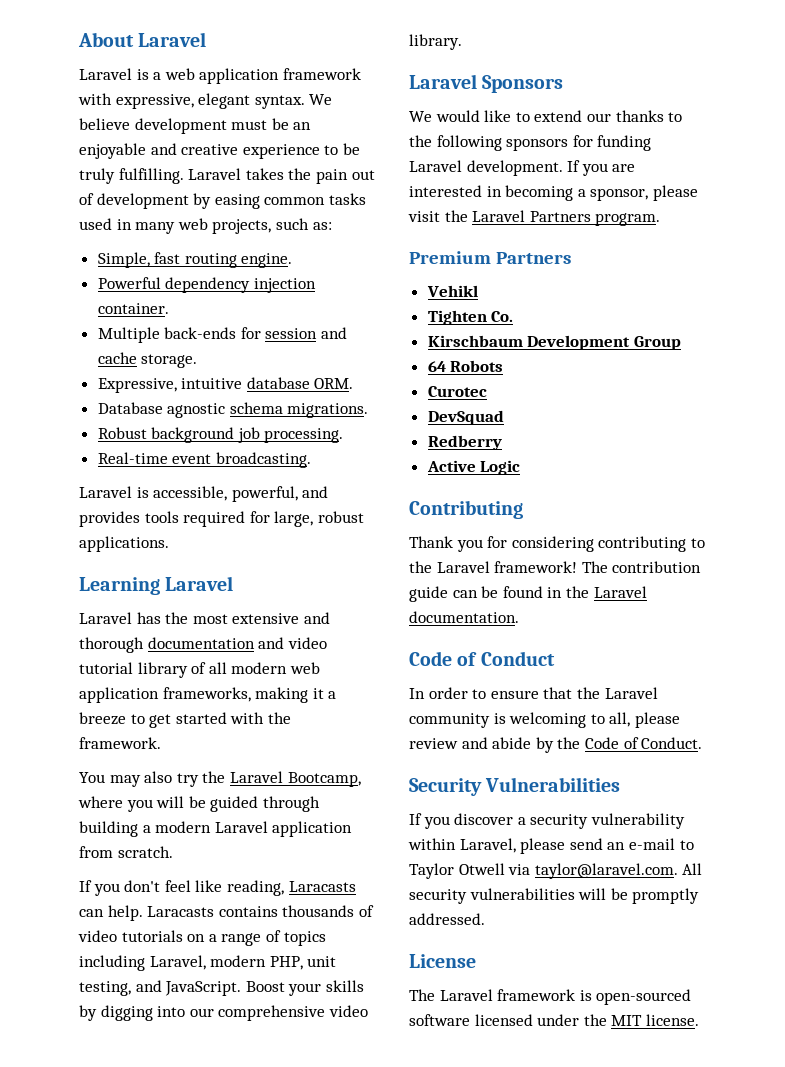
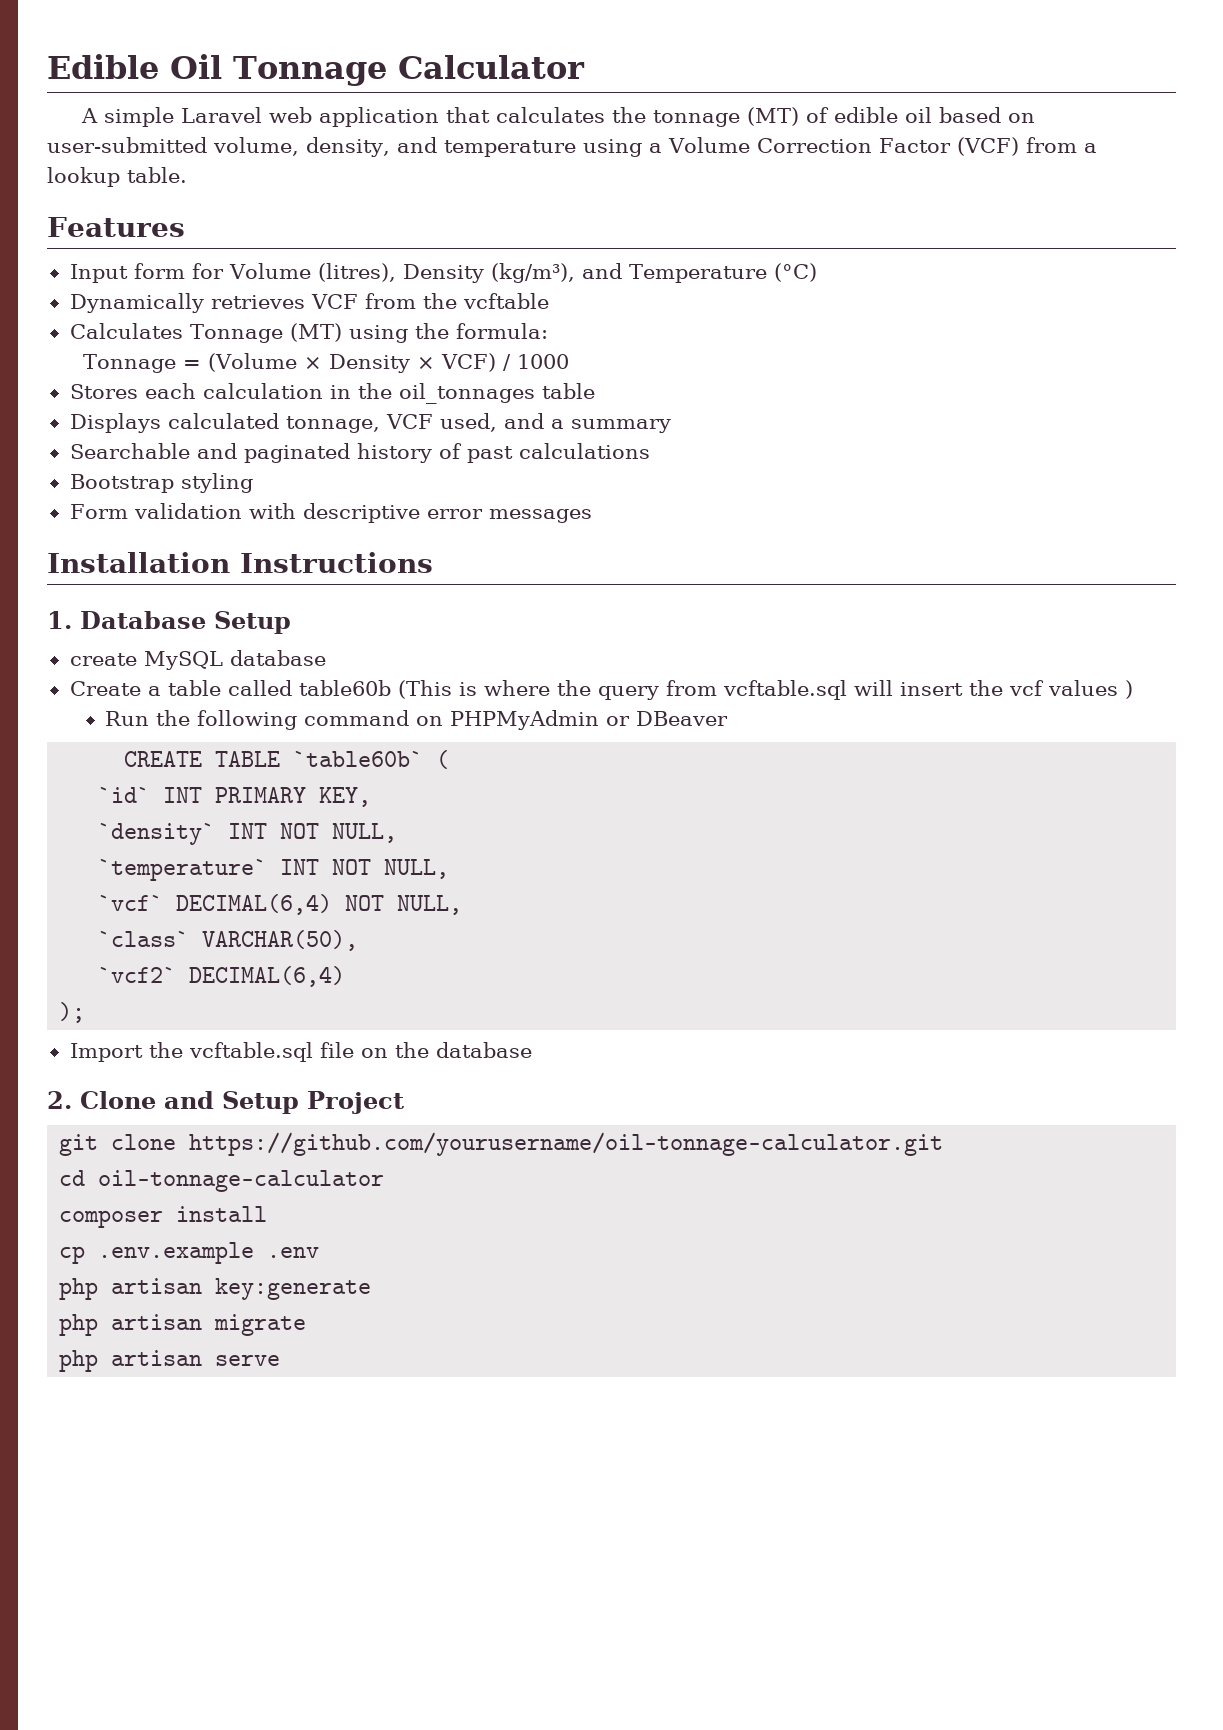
[78,32,207,47] [79,68,361,84] [78,93,333,109] [79,118,312,134] [79,143,360,159] [79,168,375,184] [79,193,366,209] [79,218,332,234] [97,252,293,268] [97,277,316,293] [97,303,169,314] [97,327,348,343] [97,352,198,368] [97,377,354,393] [97,402,369,418] [97,427,344,443] [97,452,311,468] [79,486,329,502] [79,511,364,527] [79,536,169,552] [79,576,234,595] [79,612,330,624] [79,637,327,653] [79,662,320,678] [79,687,337,703] [79,712,291,728] [79,737,161,749] [79,771,361,787] [78,796,320,812] [79,821,353,837] [79,846,173,858] [79,880,356,896] [79,905,374,921] [78,930,326,946] [79,955,337,971] [79,980,364,996] [79,1005,368,1021] [409,34,462,50] [409,74,564,93] [409,110,683,122] [409,135,652,151] [409,160,636,176] [409,185,698,201] [408,210,661,226] [409,251,571,264] [426,285,478,297] [427,310,514,325] [427,335,681,350] [427,360,504,372] [427,386,487,397] [427,410,504,425] [427,435,502,450] [426,460,521,475] [409,500,523,519] [409,536,705,552] [409,561,702,573] [409,586,647,602] [409,611,519,623] [409,651,555,666] [409,687,658,699] [409,712,680,728] [409,737,703,753] [409,777,621,796] [409,813,685,829] [408,838,694,854] [409,863,703,879] [409,888,700,904] [409,913,485,925] [409,954,476,968] [409,989,692,1005] [409,1014,699,1026] About Laravel // Laravel is a web application framework with expressive, elegant syntax. We believe development must be an enjoyable and creative experience to be truly fulfilling. Laravel takes the pain out of development by easing common tasks used in many web projects, such as: // Simple, fast routing engine. // Powerful dependency injection container. // Multiple back-ends for session and cache storage. // Expressive, intuitive database ORM. // Database agnostic schema migrations. // Robust background job processing. // Real-time event broadcasting. // Laravel is accessible, powerful, and provides tools required for large, robust applications. // Learning Laravel // Laravel has the most extensive and thorough documentation and video tutorial library of all modern web application frameworks, making it a breeze to get started with the framework. // You may also try the Laravel Bootcamp, where you will be guided through building a modern Laravel application from scratch. // If you don't feel like reading, Laracasts can help. Laracasts contains thousands of video tutorials on a range of topics including Laravel, modern PHP, unit testing, and JavaScript. Boost your skills by digging into our comprehensive video library. // Laravel Sponsors // We would like to extend our thanks to the following sponsors for funding Laravel development. If you are interested in becoming a sponsor, please visit the Laravel Partners program. // Premium Partners // Vehikl // Tighten Co. // Kirschbaum Development Group // 64 Robots // Curotec // DevSquad // Redberry // Active Logic // Contributing // Thank you for considering contributing to the Laravel framework! The contribution guide can be found in the Laravel documentation. // Code of Conduct // In order to ensure that the Laravel community is welcoming to all, please review and abide by the Code of Conduct. // Security Vulnerabilities // If you discover a security vulnerability within Laravel, please send an e-mail to Taylor Otwell via taylor@laravel.com. All security vulnerabilities will be promptly addressed. // License // The Laravel framework is open-sourced software licensed under the MIT license. -> [47,54,585,86] [81,107,1036,127] [47,137,1097,157] [47,167,187,187] [47,217,185,237] [69,263,817,283] [69,293,549,313] [69,323,548,343] [82,353,569,373] [69,383,595,404] [69,413,671,433] [69,443,650,463] [69,473,253,493] [69,503,592,523] [47,552,433,573] [47,611,291,634] [69,650,326,670] [69,680,1133,700] [105,710,729,730] [124,750,450,769] [98,787,372,807] [98,823,398,845] [98,859,450,881] [98,894,463,915] [98,930,359,951] [98,966,346,987] [59,1002,86,1023] [69,1042,532,1062] [47,1091,404,1114] [59,1132,944,1156] [59,1170,385,1192] [59,1206,268,1228] [59,1242,320,1264] [59,1278,372,1300] [59,1314,307,1336] [59,1350,281,1372] Edible Oil Tonnage Calculator // A simple Laravel web application that calculates the tonnage (MT) of edible oil based on user-submitted volume, density, and temperature using a Volume Correction Factor (VCF) from a lookup table. // Features // Input form for Volume (litres), Density (kg/m³), and Temperature (°C) // Dynamically retrieves VCF from the vcftable // Calculates Tonnage (MT) using the formula: // Tonnage = (Volume × Density × VCF) / 1000 // Stores each calculation in the oil_tonnages table // Displays calculated tonnage, VCF used, and a summary // Searchable and paginated history of past calculations // Bootstrap styling // Form validation with descriptive error messages // Installation Instructions // 1. Database Setup // create MySQL database // Create a table called table60b (This is where the query from vcftable.sql will insert the vcf values ) // Run the following command on PHPMyAdmin or DBeaver // CREATE TABLE `table60b` ( // `id` INT PRIMARY KEY, // `density` INT NOT NULL, // `temperature` INT NOT NULL, // `vcf` DECIMAL(6,4) NOT NULL, // `class` VARCHAR(50), // `vcf2` DECIMAL(6,4) // ); // Import the vcftable.sql file on the database // 2. Clone and Setup Project // git clone https://github.com/yourusername/oil-tonnage-calculator.git // cd oil-tonnage-calculator // composer install // cp .env.example .env // php artisan key:generate // php artisan migrate // php artisan serve

